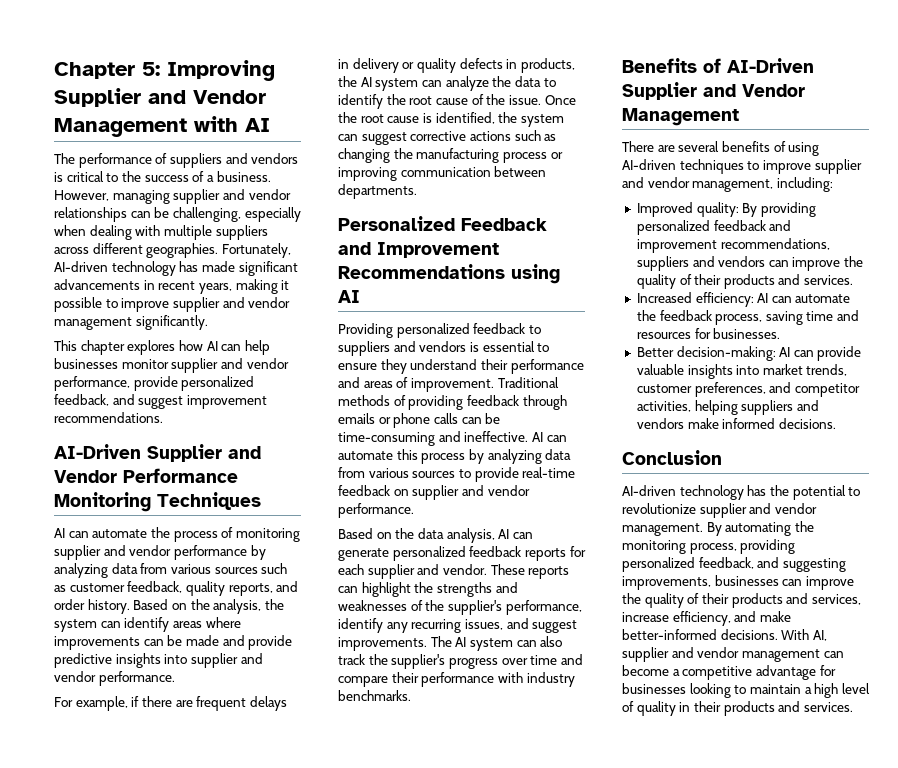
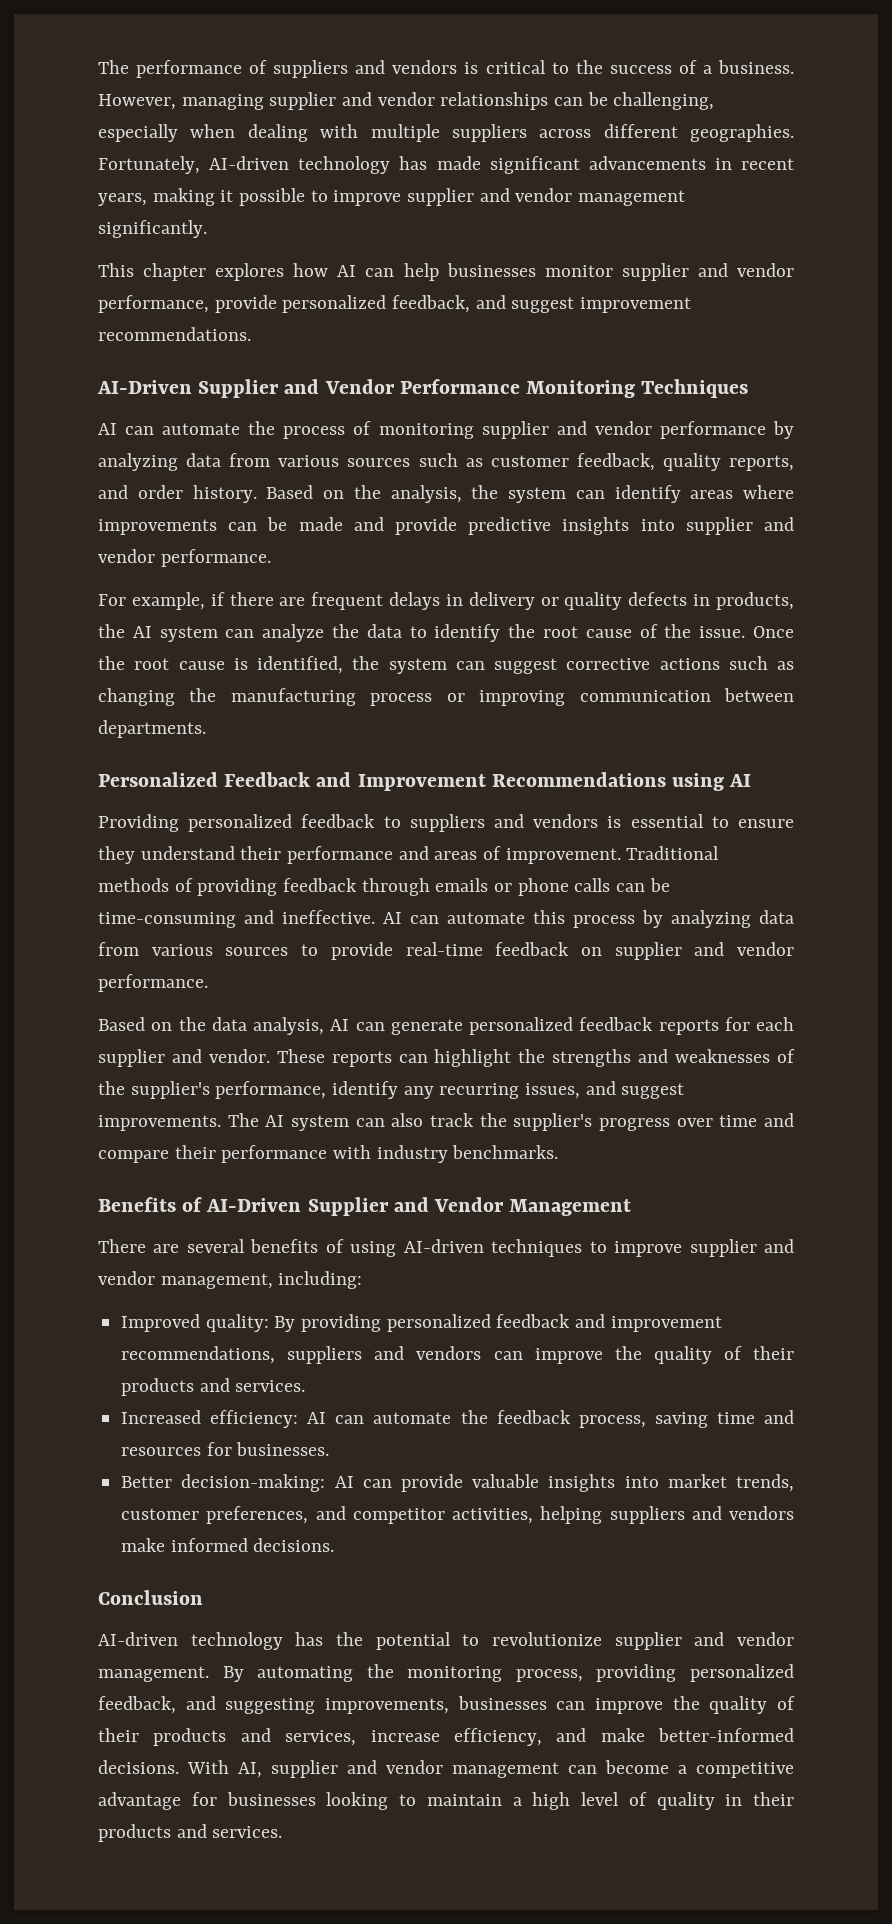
[54,60,275,81] [54,88,266,107] [54,116,270,137] Chapter 5: Improving Supplier and Vendor Management with AI // -> (98, 67) none

